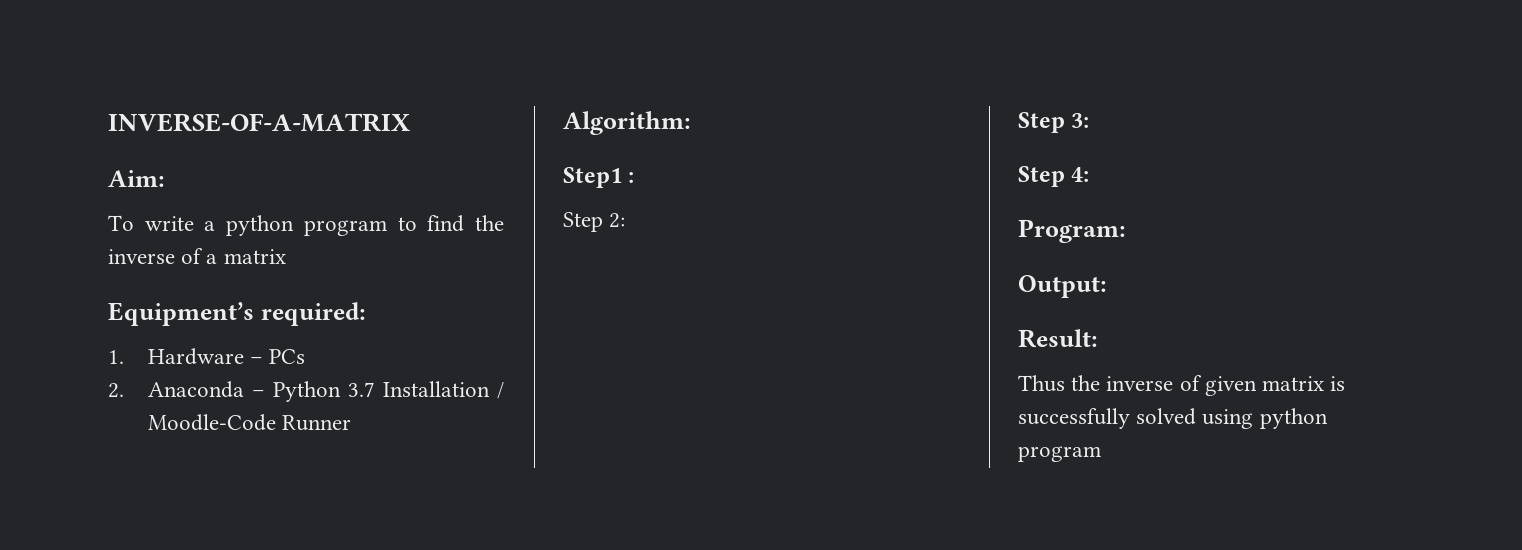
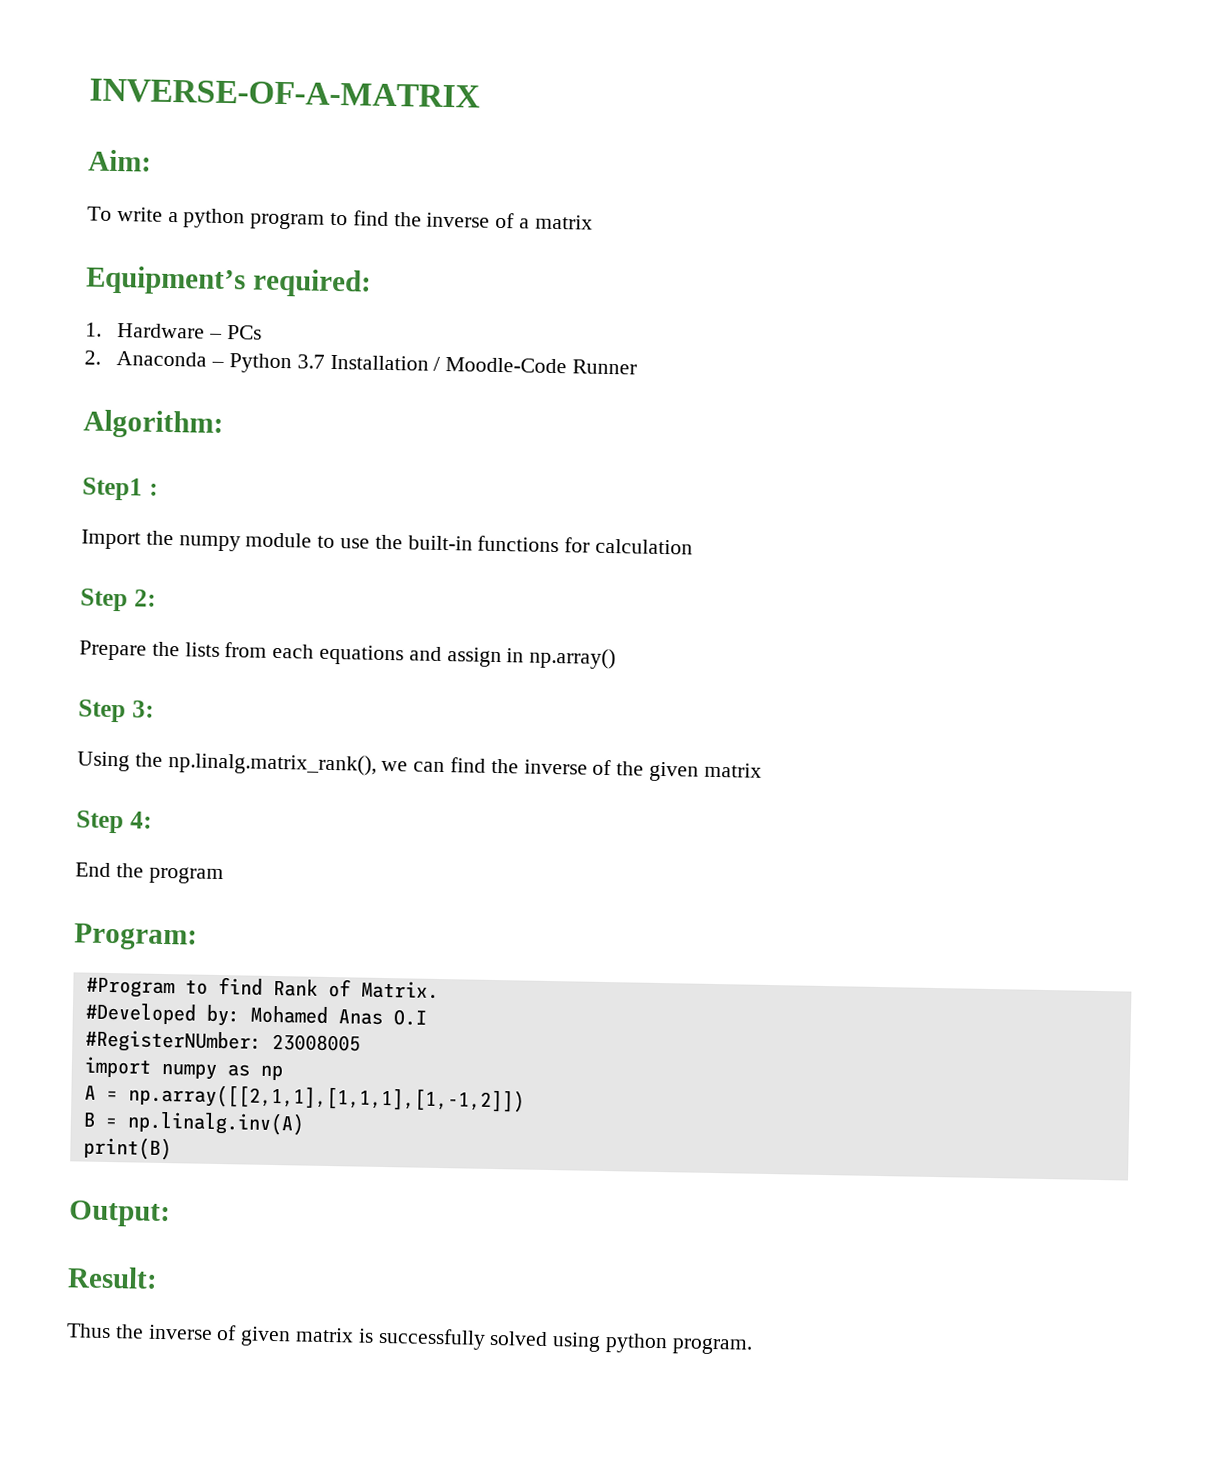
[563,212,626,232] [1018,112,1090,133] [1018,166,1090,187] [1018,219,1126,243] Step 2: // Step 3: // Step 4: // Program: -> [81,529,694,555] [80,588,156,612] [79,640,617,670] [78,699,154,723] [77,751,762,782] [76,810,152,834] [75,862,224,885] [74,923,198,951] [85,976,439,999] [84,1002,427,1027] [84,1029,361,1054] [83,1056,283,1081] [83,1083,525,1113] [82,1110,305,1136] [82,1136,172,1161] Import the numpy module to use the built-in functions for calculation // Step 2: // Prepare the lists from each equations and assign in np.array() // Step 3: // Using the np.linalg.matrix_rank(), we can find the inverse of the given matrix // Step 4: // End the program // Program: // #Program to find Rank of Matrix. // #Developed by: Mohamed Anas O.I // #RegisterNUmber: 23008005 // import numpy as np // A = np.array([[2,1,1],[1,1,1],[1,-1,2]]) // B = np.linalg.inv(A) // print(B)
[1018,446,1101,462] program -> [671,1337,753,1355] program.

